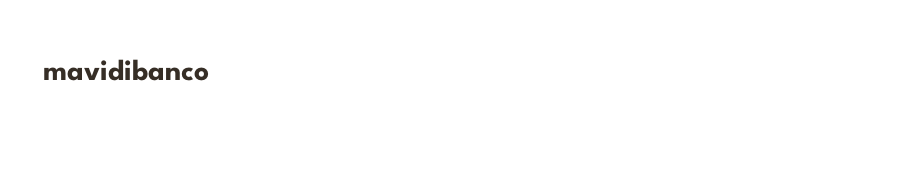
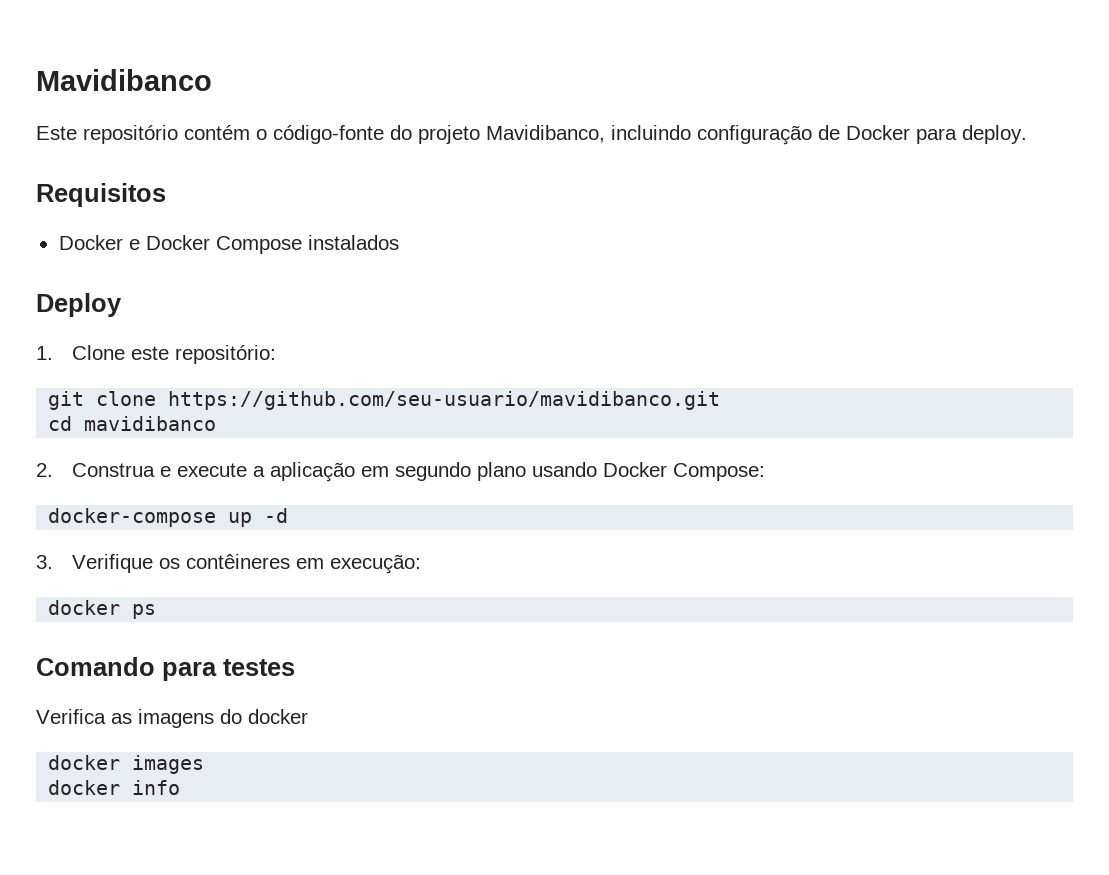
[43,59,209,81] mavidibanco -> [36,69,212,91] [36,125,1027,145] [36,183,166,207] [58,235,399,254] [36,293,122,317] [36,345,277,364] [48,391,721,410] [48,416,217,431] [36,462,766,482] [48,508,289,527] [36,554,422,574] [48,600,157,619] [36,657,295,681] [36,709,308,728] [48,755,205,774] [48,780,181,795] Mavidibanco // Este repositório contém o código-fonte do projeto Mavidibanco, incluindo configuração de Docker para deploy. // Requisitos // Docker e Docker Compose instalados // Deploy // 1. Clone este repositório: // git clone https://github.com/seu-usuario/mavidibanco.git // cd mavidibanco // 2. Construa e execute a aplicação em segundo plano usando Docker Compose: // docker-compose up -d // 3. Verifique os contêineres em execução: // docker ps // Comando para testes // Verifica as imagens do docker // docker images // docker info

